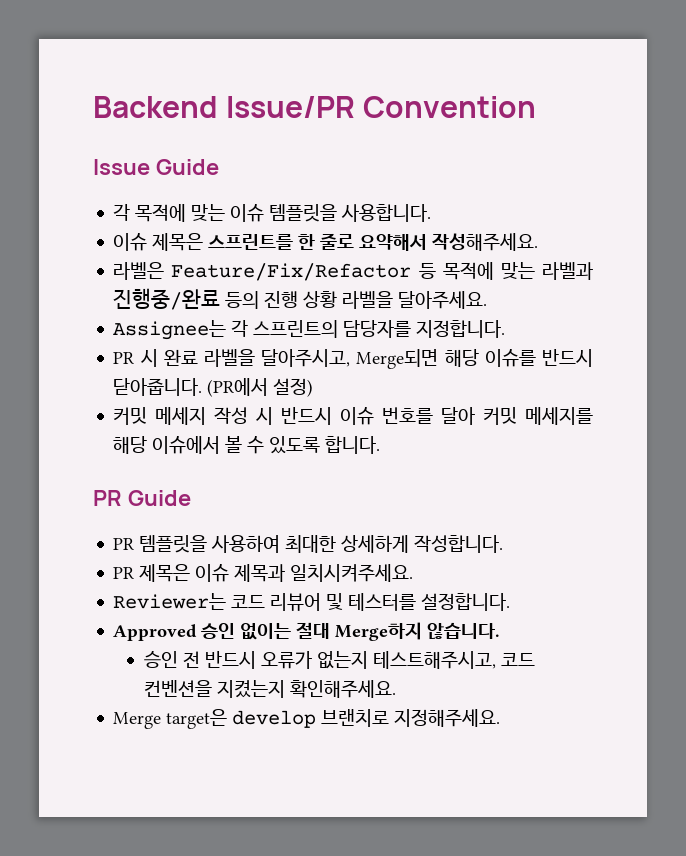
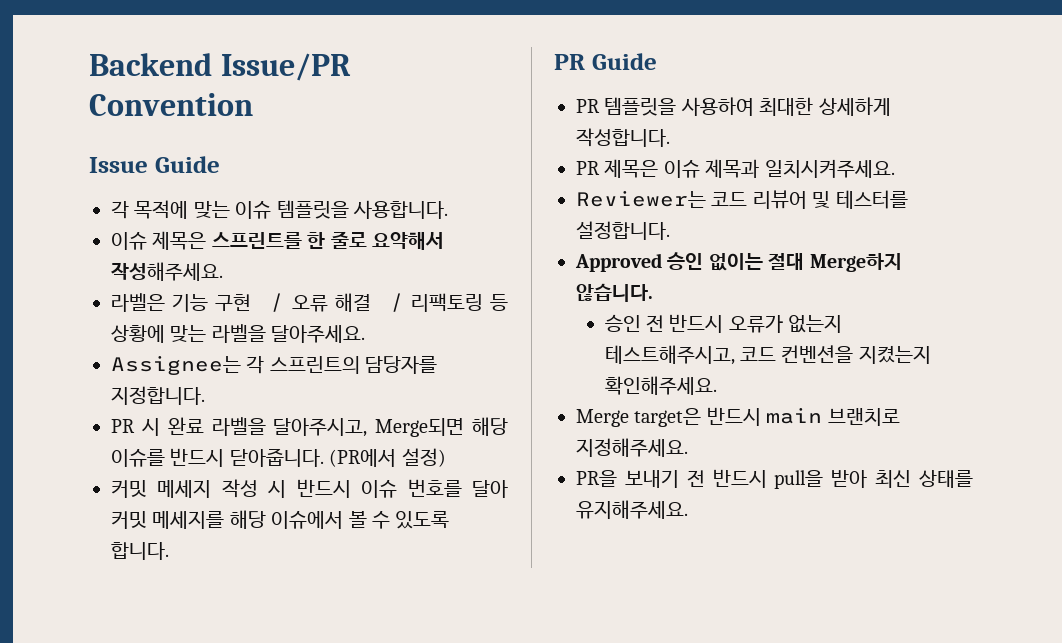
[171,262,593,281] [113,288,338,310] Feature/Fix/Refactor 등 목적에 맞는 라벨과 진행중/완료 등의 진행 상황 -> [172,293,508,312] [111,325,207,343] 기능 구현 / 오류 해결 / 리팩토링 등 상황에 맞는
[232,710,317,728] develop -> [706,407,823,426] 반드시 main
(501, 718) none -> [576,469,973,489] [576,500,688,519] // PR을 보내기 전 반드시 pull을 받아 최신 상태를 유지해주세요.

